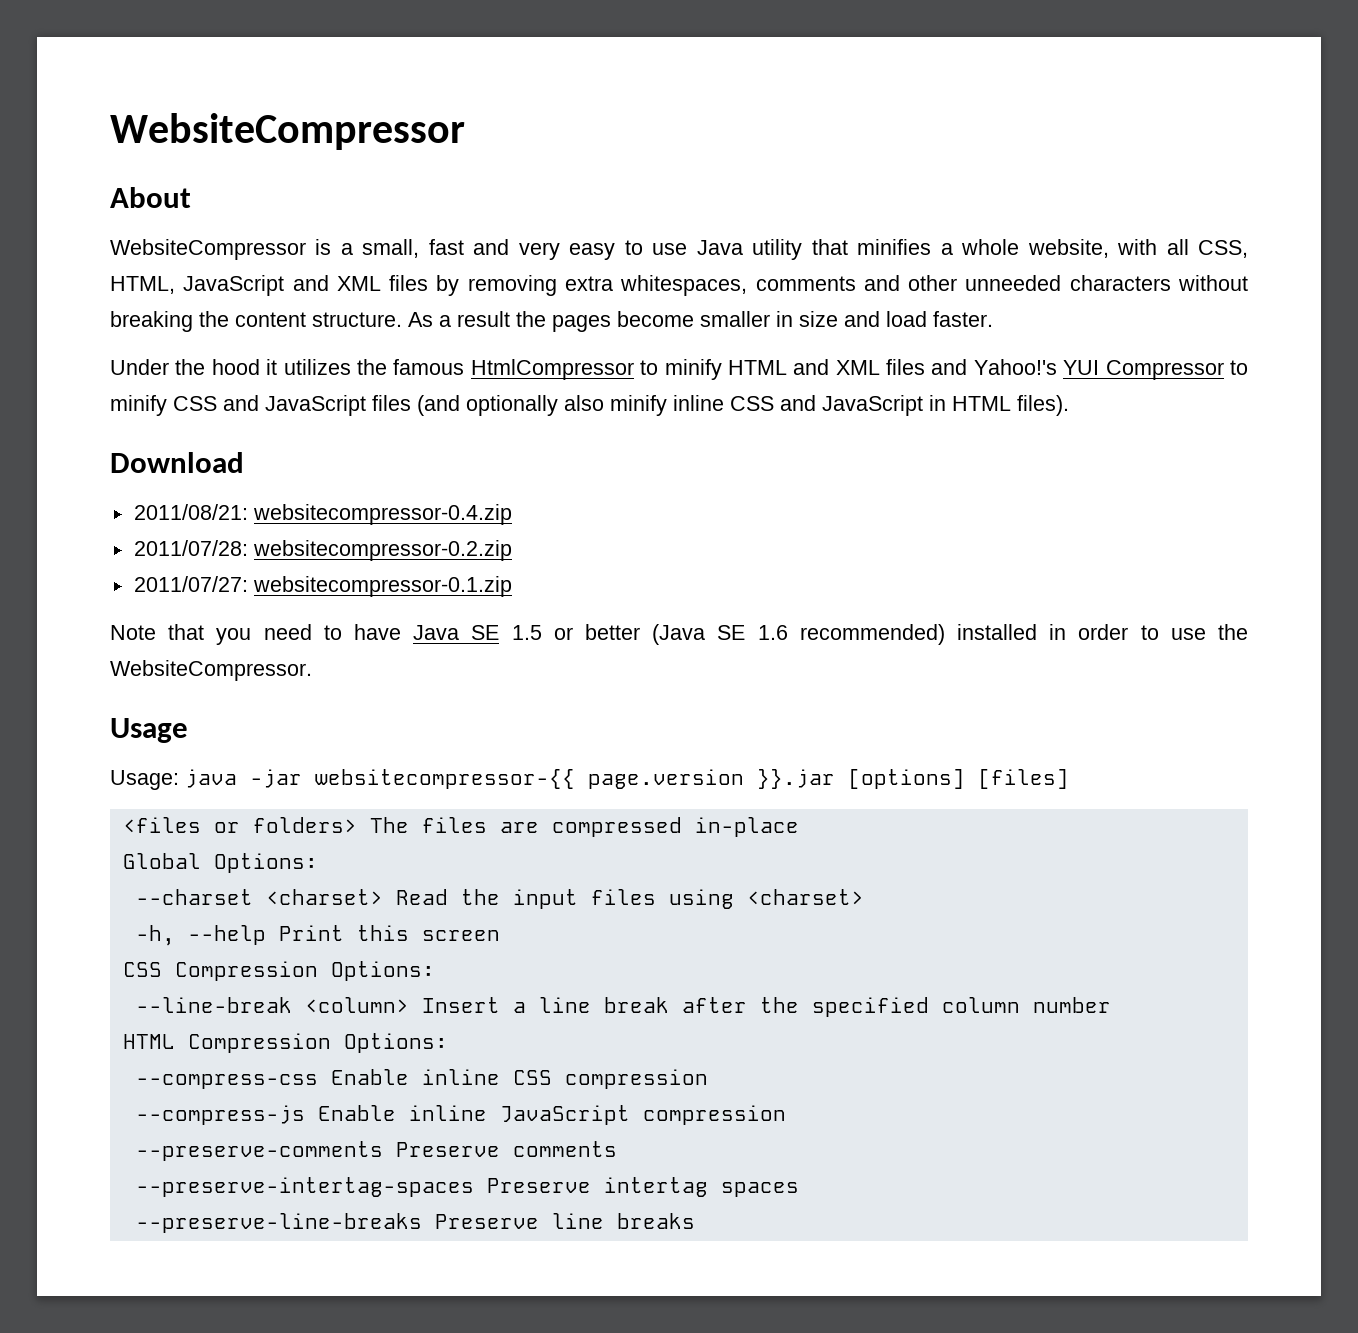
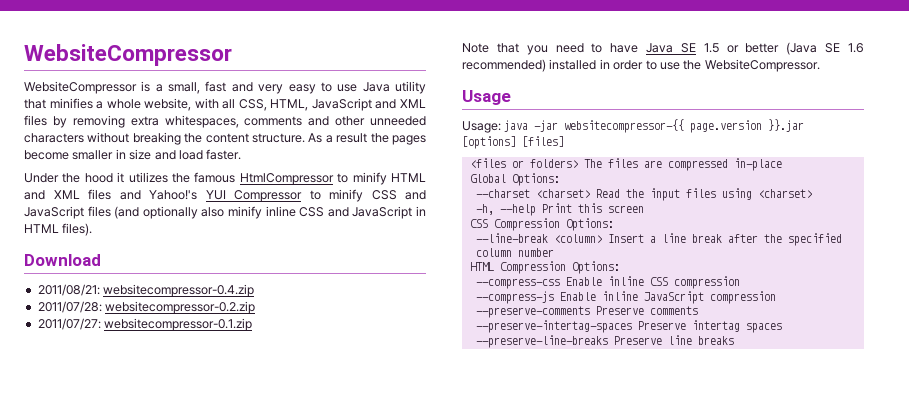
[110,113,465,150] [110,187,191,208] WebsiteCompressor // About -> [24,44,232,66] WebsiteCompressor

